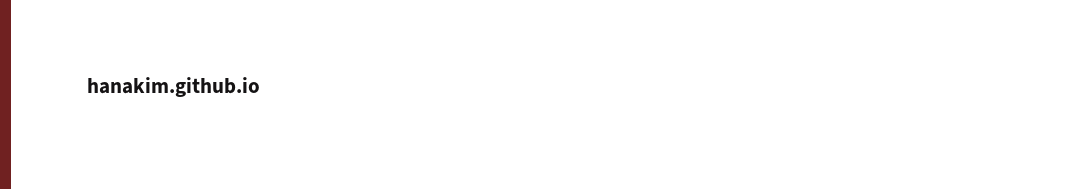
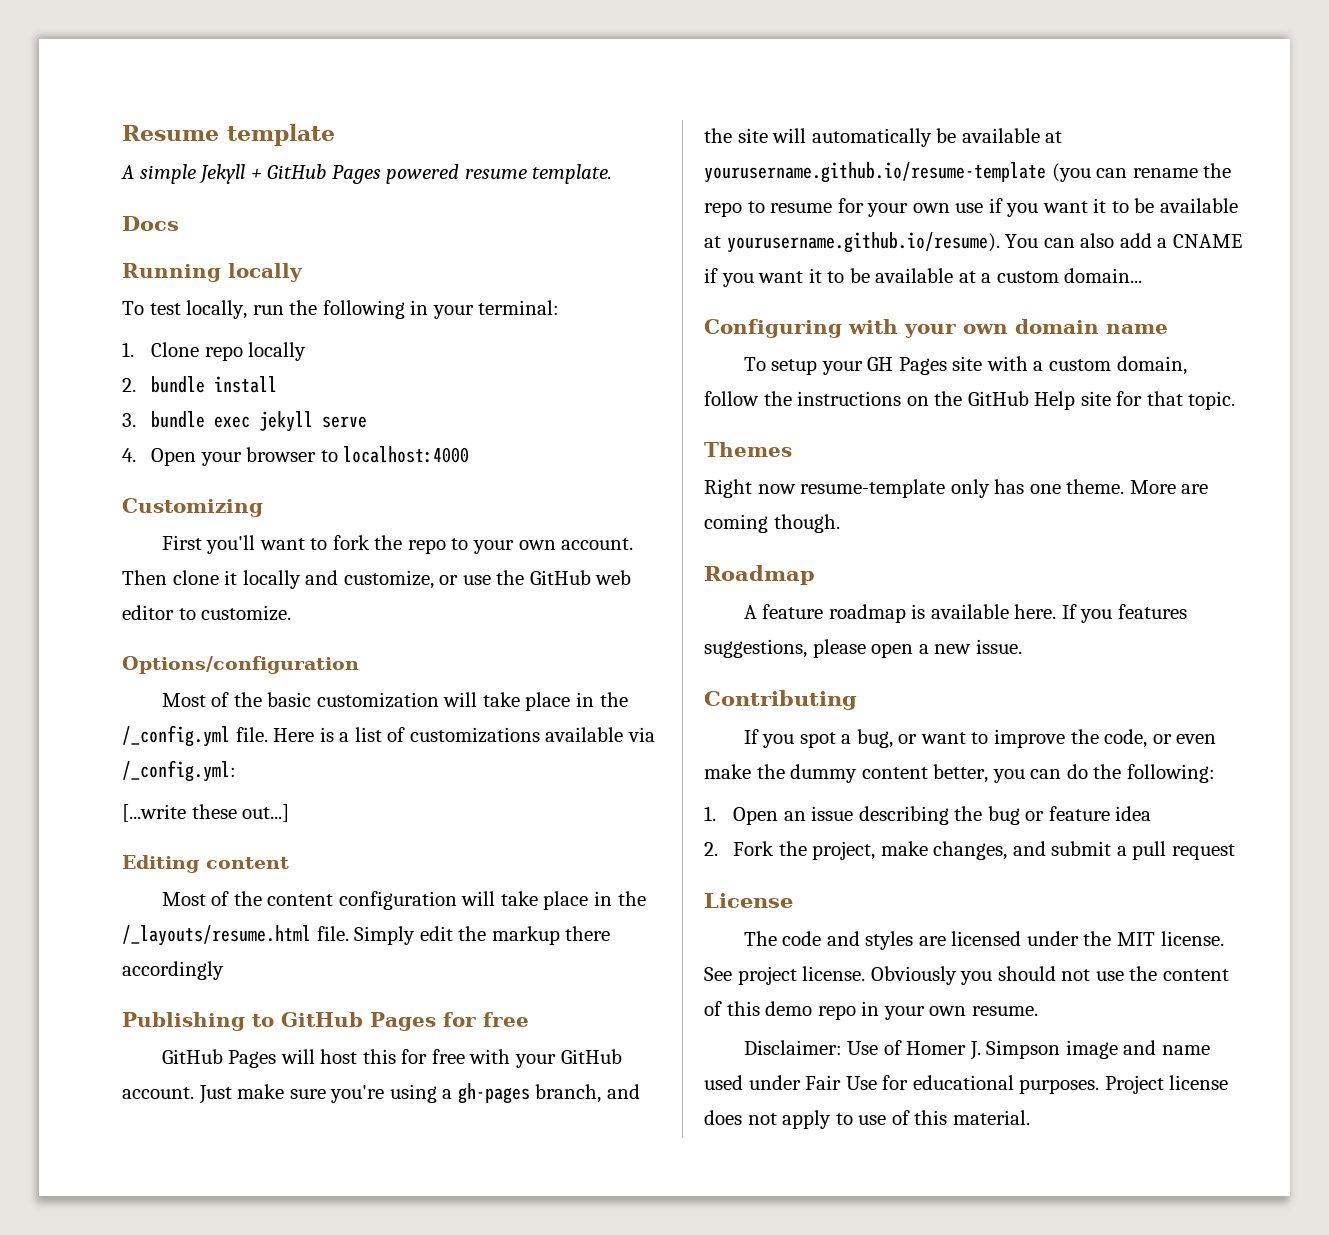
[87,77,260,97] hanakim.github.io -> [122,124,335,146] [121,164,613,184] [122,216,179,231] [122,263,303,282] [122,300,560,319] [122,342,307,361] [122,376,278,393] [122,411,368,432] [122,446,470,466] [122,498,263,517] [161,535,634,554] [122,570,632,589] [122,605,292,621] [122,656,359,674] [161,692,628,711] [122,725,655,747] [122,760,236,782] [122,804,290,822] [122,855,289,873] [161,891,646,910] [122,925,611,946] [122,961,224,980] [122,1012,529,1031] [161,1049,622,1068] [122,1083,640,1104] [704,128,1063,147] [704,162,1232,183] [704,198,1238,217] [704,232,1242,253] [704,268,1143,287] [704,319,1168,338] [743,356,1187,375] [704,391,1236,410] [704,442,792,457] [704,479,1209,498] [704,514,840,533] [704,565,815,585] [743,604,1188,623] [704,639,1022,658] [704,690,857,710] [743,729,1217,748] [704,764,1215,783] [704,806,1152,825] [704,841,1236,860] [704,893,793,908] [743,931,1224,950] [704,966,1229,985] [704,1001,1038,1020] [743,1040,1211,1060] [704,1075,1229,1094] [704,1110,1030,1129] Resume template // A simple Jekyll + GitHub Pages powered resume template. // Docs // Running locally // To test locally, run the following in your terminal: // 1. Clone repo locally // 2. bundle install // 3. bundle exec jekyll serve // 4. Open your browser to localhost:4000 // Customizing // First you'll want to fork the repo to your own account. Then clone it locally and customize, or use the GitHub web editor to customize. // Options/configuration // Most of the basic customization will take place in the /_config.yml file. Here is a list of customizations available via /_config.yml: // [...write these out...] // Editing content // Most of the content configuration will take place in the /_layouts/resume.html file. Simply edit the markup there accordingly // Publishing to GitHub Pages for free // GitHub Pages will host this for free with your GitHub account. Just make sure you're using a gh-pages branch, and the site will automatically be available at yourusername.github.io/resume-template (you can rename the repo to resume for your own use if you want it to be available at yourusername.github.io/resume). You can also add a CNAME if you want it to be available at a custom domain... // Configuring with your own domain name // To setup your GH Pages site with a custom domain, follow the instructions on the GitHub Help site for that topic. // Themes // Right now resume-template only has one theme. More are coming though. // Roadmap // A feature roadmap is available here. If you features suggestions, please open a new issue. // Contributing // If you spot a bug, or want to improve the code, or even make the dummy content better, you can do the following: // 1. Open an issue describing the bug or feature idea // 2. Fork the project, make changes, and submit a pull request // License // The code and styles are licensed under the MIT license. See project license. Obviously you should not use the content of this demo repo in your own resume. // Disclaimer: Use of Homer J. Simpson image and name used under Fair Use for educational purposes. Project license does not apply to use of this material.

